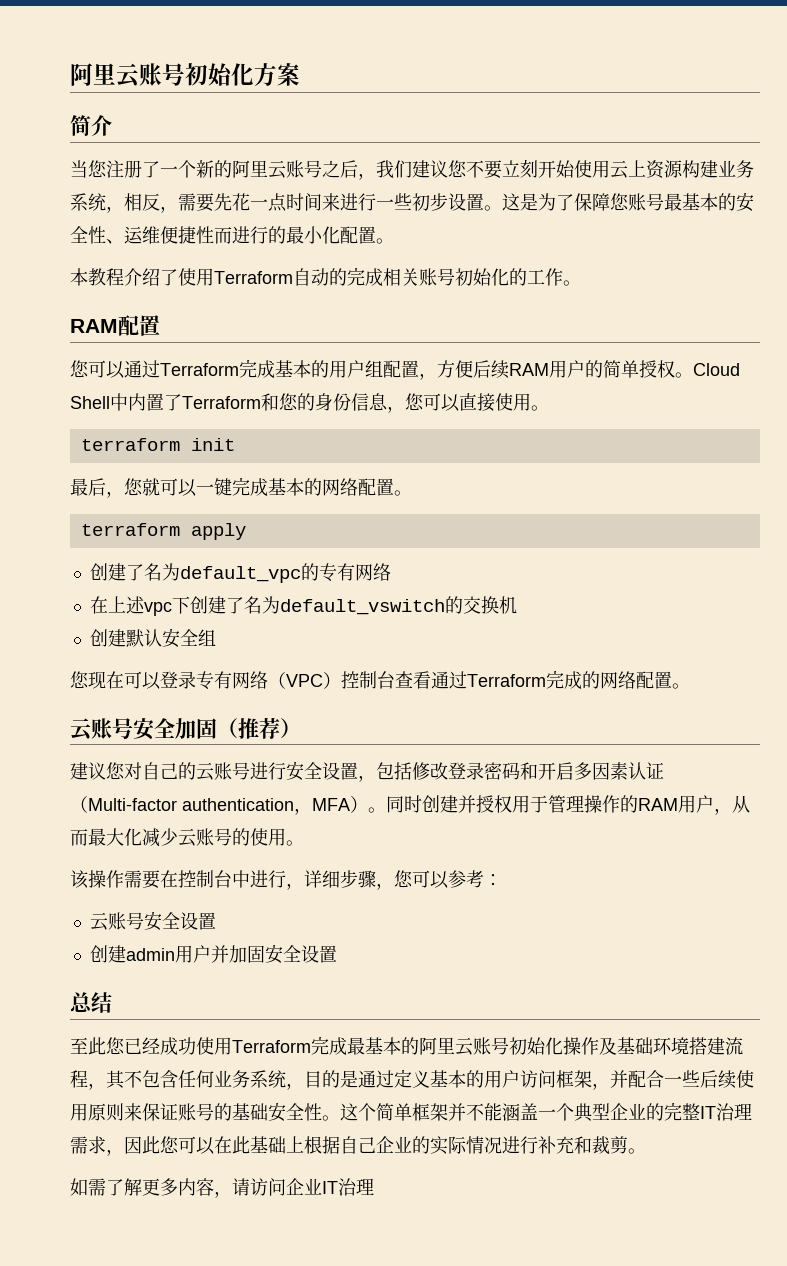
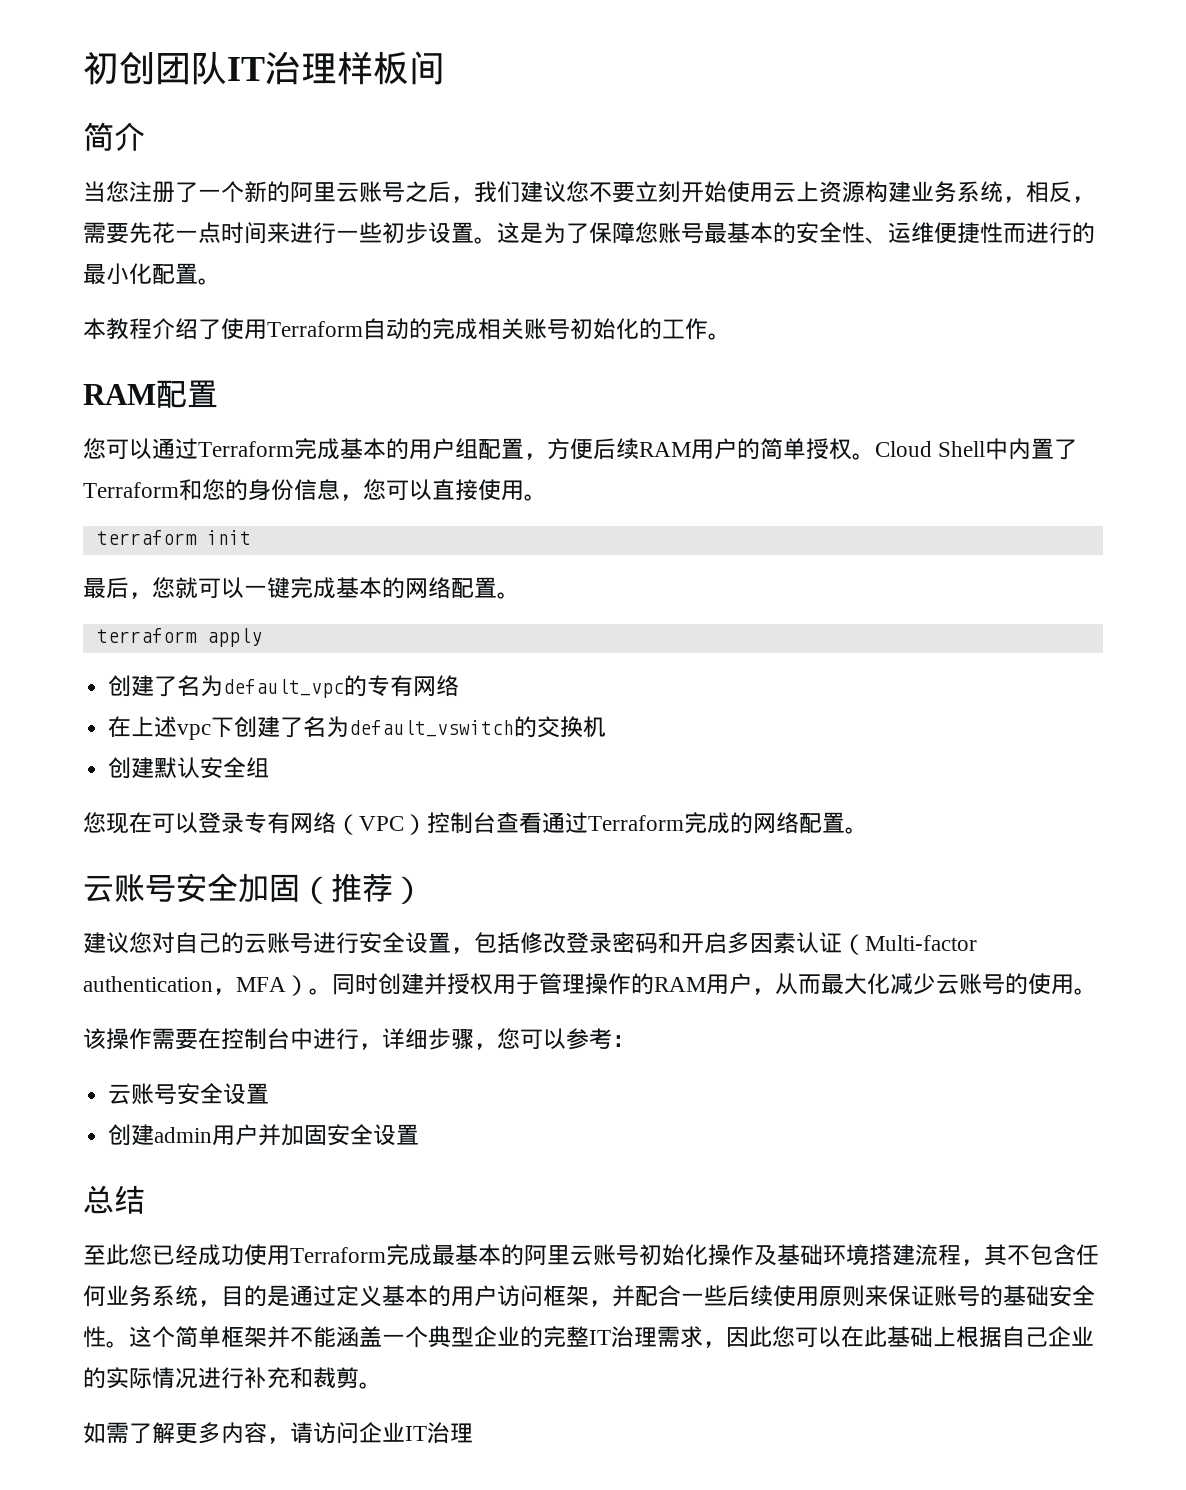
[70,63,300,88] 阿里云账号初始化方案 -> [83,51,445,85] 初创团队IT治理样板间

